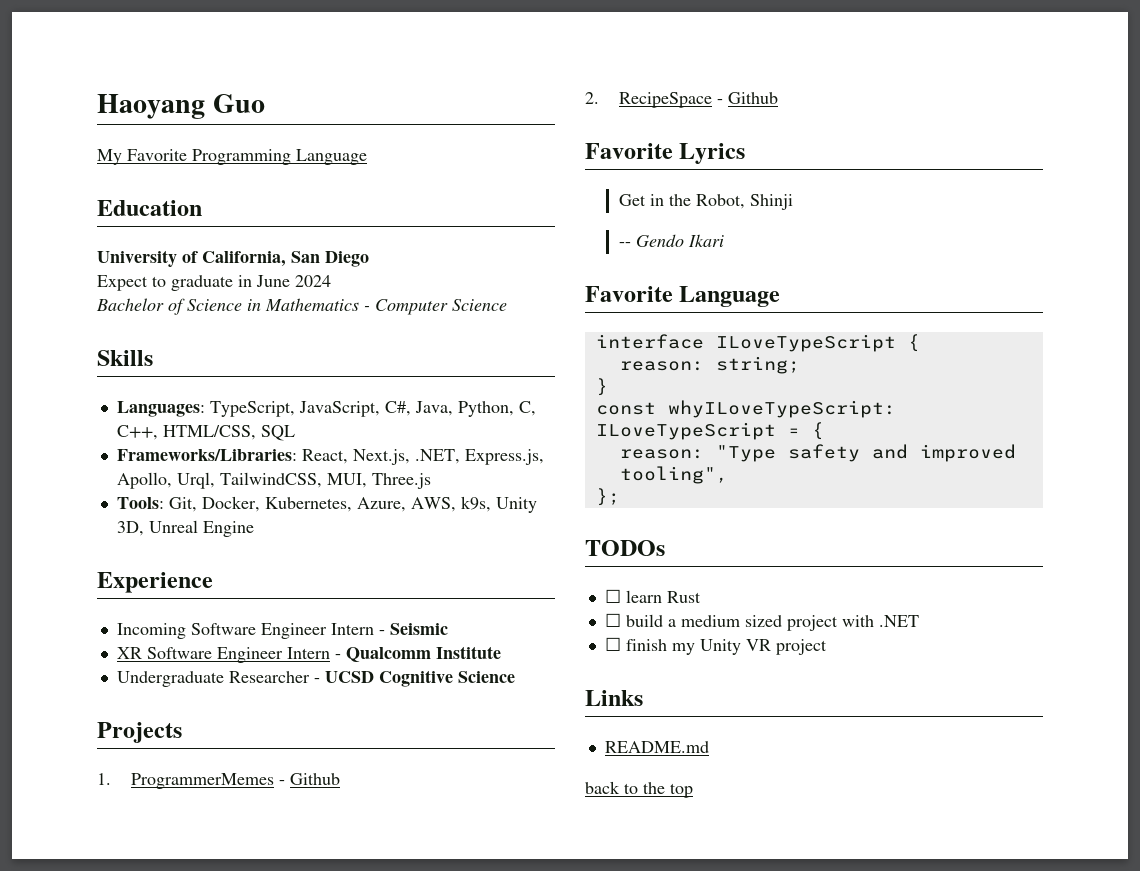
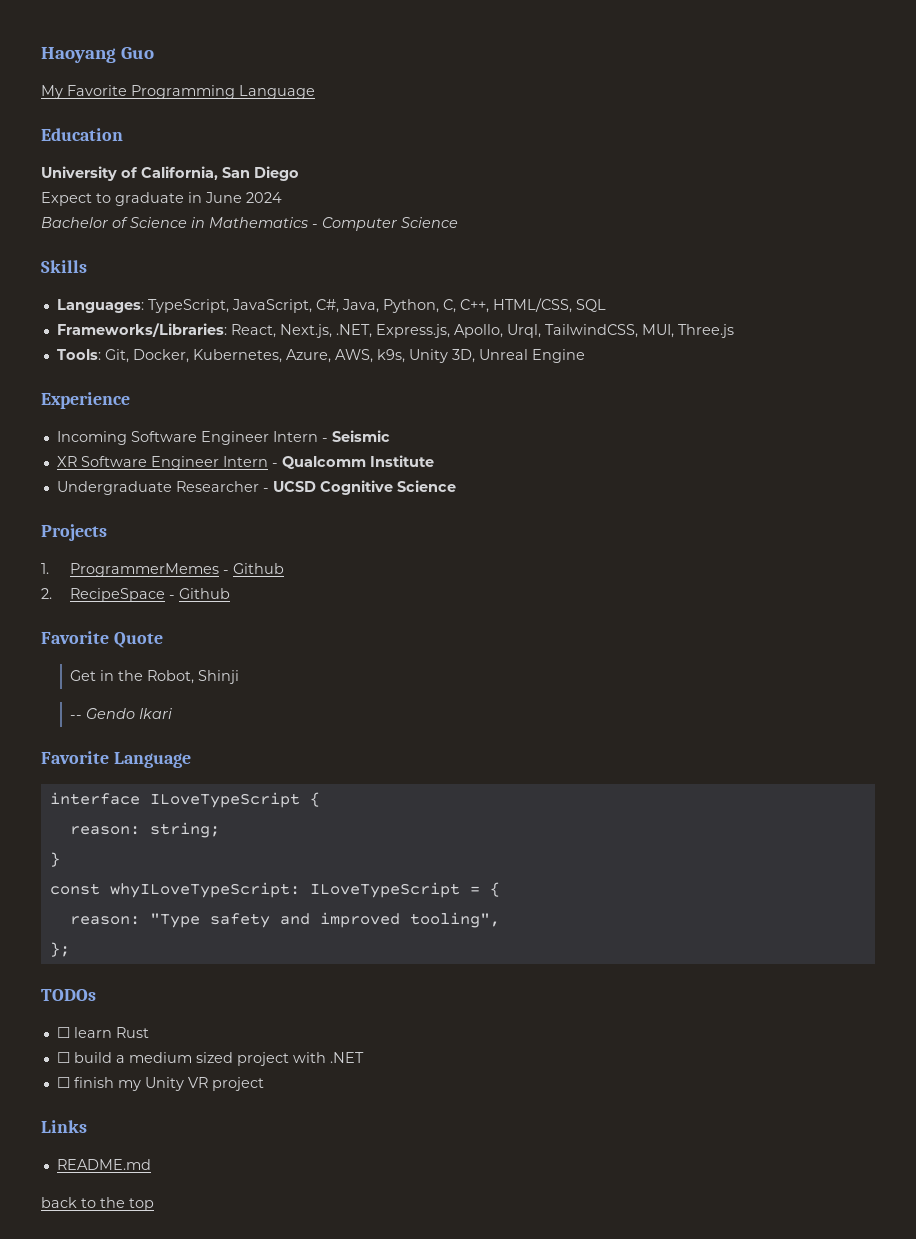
[679,143,746,164] Lyrics -> [113,632,163,648] Quote

